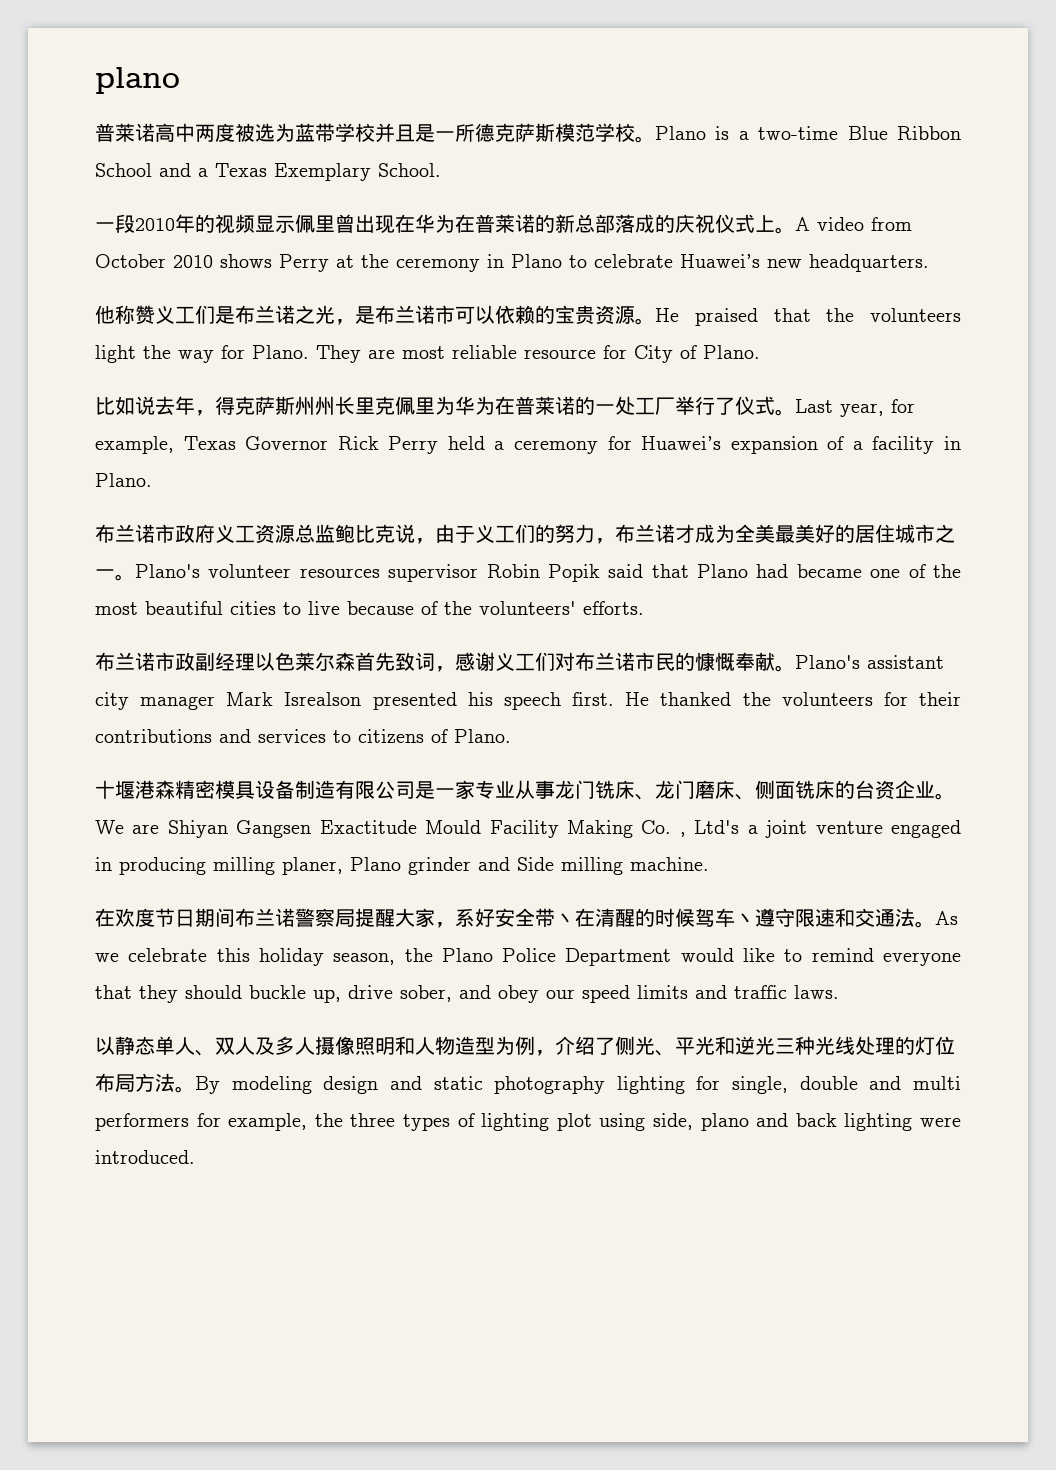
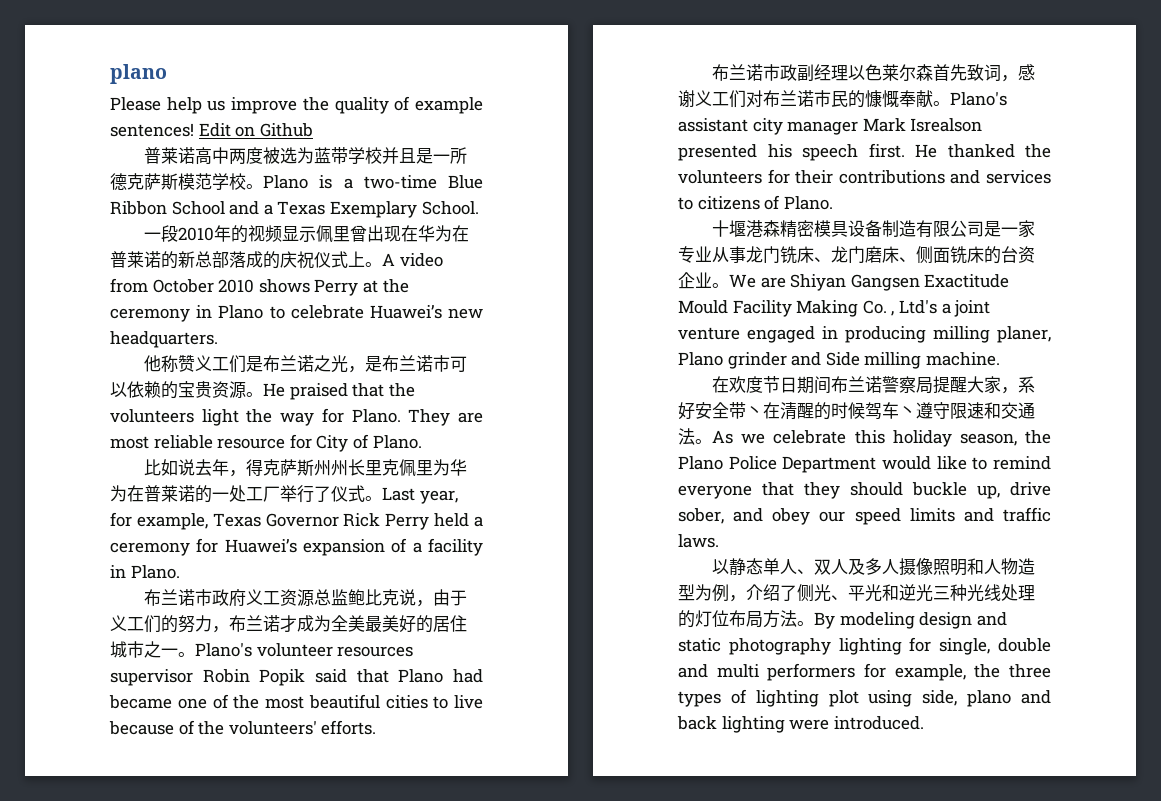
[95,67,180,94] plano -> [110,64,167,84] [110,96,484,114] [110,123,313,137] plano // Please help us improve the quality of example sentences! Edit on Github

